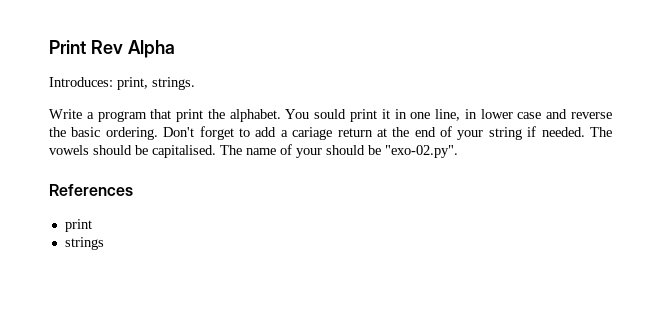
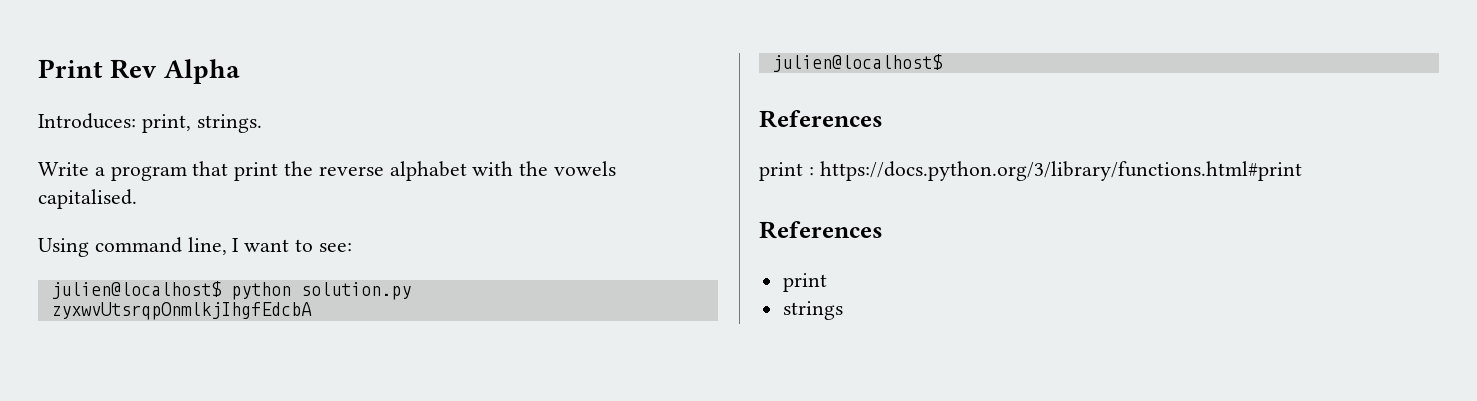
[229,109,612,122] [49,126,613,140] [49,144,458,158] alphabet. You sould print it in one line, in lower case and reverse the basic ordering. Don't forget to add a cariage return at the end of your string if needed. The vowels should be capitalised. The name of your should be "exo-02.py". -> [318,161,617,181] [38,189,137,209] [38,237,352,257] [50,281,411,300] [50,302,312,320] [771,54,943,72] [759,110,883,128] [759,161,1302,181] reverse alphabet with the vowels capitalised. // Using command line, I want to see: // julien@localhost$ python solution.py // zyxwvUtsrqpOnmlkjIhgfEdcbA // julien@localhost$ // References // print : https://docs.python.org/3/library/functions.html#print

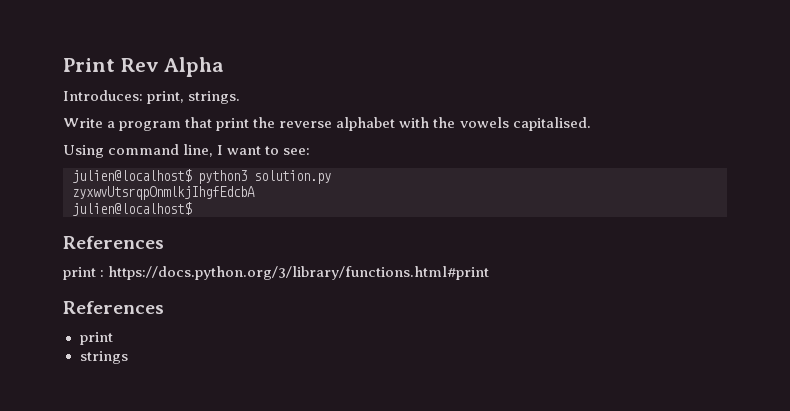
[230,282,291,300] python -> [198,170,247,184] python3

